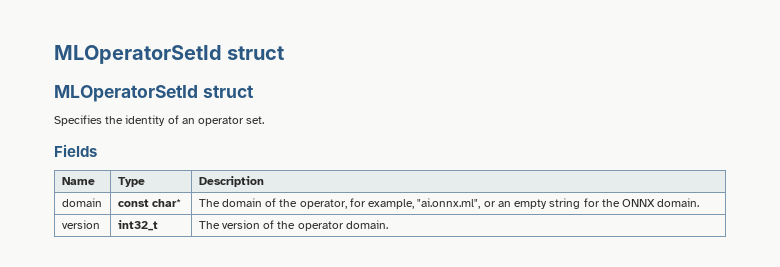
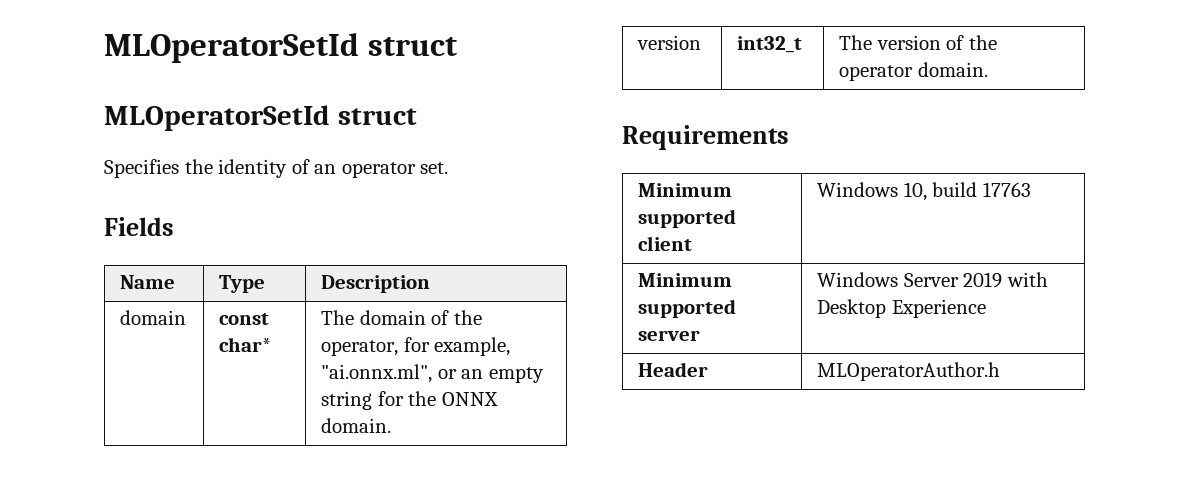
(388, 224) none -> [622,125,789,150] [638,183,733,197] [638,209,737,228] [638,236,693,251] [817,182,1031,201] [638,273,733,287] [638,299,737,318] [638,330,701,341] [817,272,1048,288] [817,299,986,318] [638,362,709,377] [817,362,1001,381] // Requirements // Minimum supported client | Windows 10, build 17763 // Minimum supported server | Windows Server 2019 with Desktop Experience // Header | MLOperatorAuthor.h

